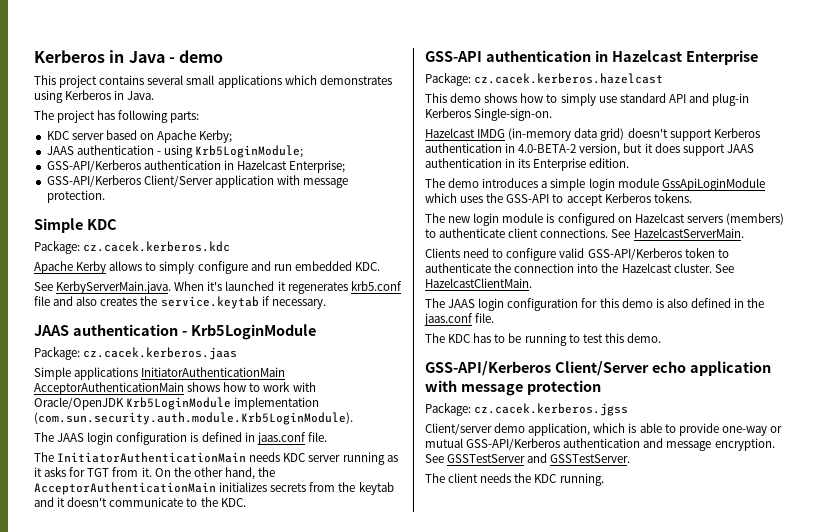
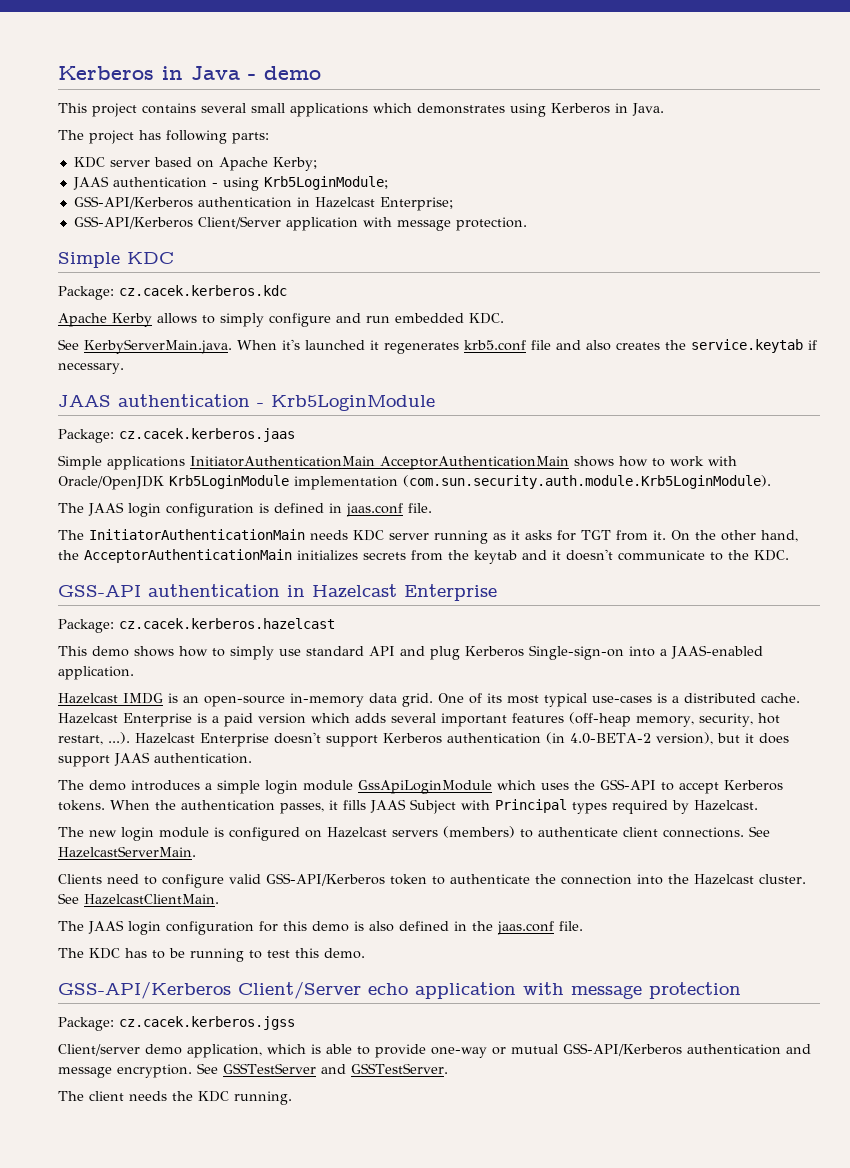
[712,93,750,106] [425,108,553,121] [425,128,625,141] plug-in Kerberos Single-sign-on. // Hazelcast IMDG (in-memory data grid) -> [430,645,763,660] [58,666,134,680] [58,693,800,707] [58,712,780,727] [58,732,269,747] plug Kerberos Single-sign-on into a JAAS-enabled application. // Hazelcast IMDG is an open-source in-memory data grid. One of its most typical use-cases is a distributed cache. Hazelcast Enterprise is a paid version which adds several important features (off-heap memory, security, hot restart, ...). Hazelcast Enterprise
[505,143,621,156] in 4.0-BETA-2 version, -> [546,732,713,745] (in 4.0-BETA-2 version),
[425,158,630,171] authentication in its Enterprise edition. -> [154,753,252,764] authentication.
(692, 198) none -> [110,799,758,814] When the authentication passes, it fills JAAS Subject with Principal types required by Hazelcast.

